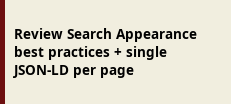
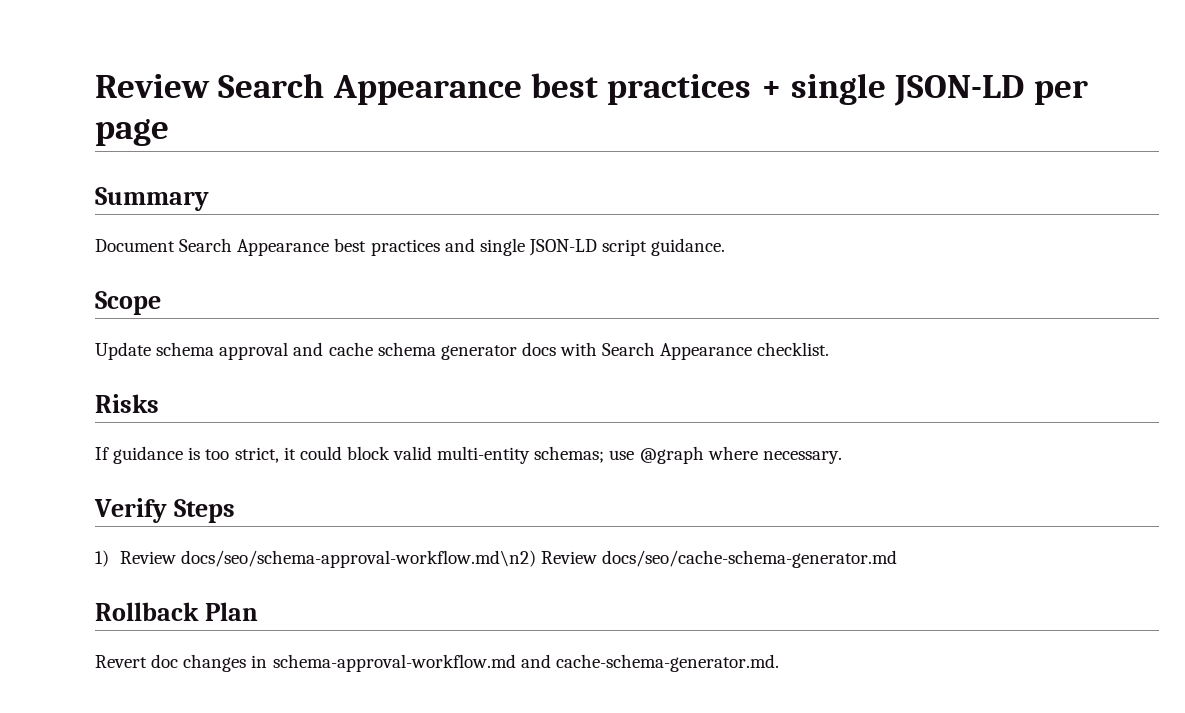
(134, 72) none -> [95,187,209,211] [95,238,726,256] [95,291,161,315] [95,342,830,360] [95,394,159,413] [95,446,842,464] [94,498,235,523] [95,550,898,568] [95,602,258,621] [95,654,779,672] // Summary // Document Search Appearance best practices and single JSON-LD script guidance. // Scope // Update schema approval and cache schema generator docs with Search Appearance checklist. // Risks // If guidance is too strict, it could block valid multi-entity schemas; use @graph where necessary. // Verify Steps // 1) Review docs/seo/schema-approval-workflow.md\n2) Review docs/seo/cache-schema-generator.md // Rollback Plan // Revert doc changes in schema-approval-workflow.md and cache-schema-generator.md.

